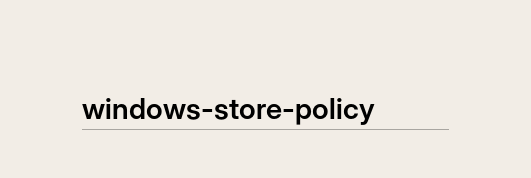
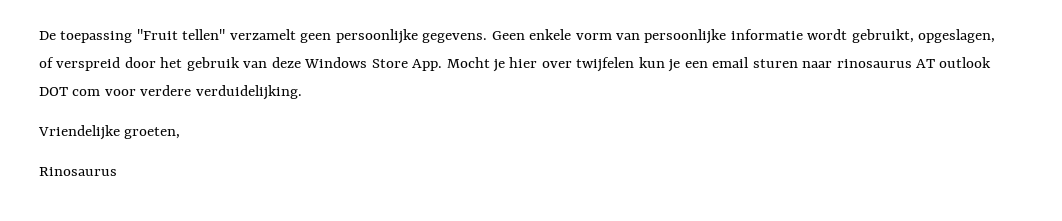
[82,98,375,125] windows-store-policy -> [39,29,996,44] [39,57,992,72] [39,85,302,100] [38,125,181,140] [39,167,117,176] De toepassing "Fruit tellen" verzamelt geen persoonlijke gegevens. Geen enkele vorm van persoonlijke informatie wordt gebruikt, opgeslagen, of verspreid door het gebruik van deze Windows Store App. Mocht je hier over twijfelen kun je een email sturen naar rinosaurus AT outlook DOT com voor verdere verduidelijking. // Vriendelijke groeten, // Rinosaurus

